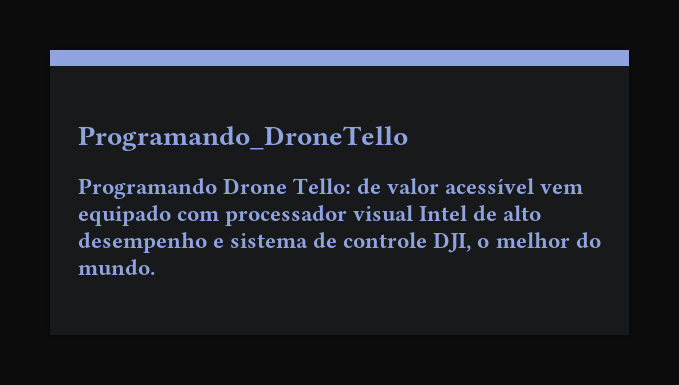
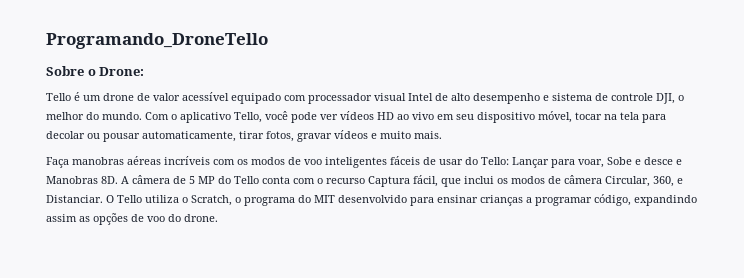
[78,178,352,199] Programando Drone Tello: -> [46,66,145,76] [46,92,134,101] Sobre o Drone: // Tello é um drone
[540,184,585,194] vem -> (229, 96) none
(155, 267) none -> [145,111,666,123] [46,130,442,142] [46,156,682,168] [46,175,683,187] [46,194,697,206] [46,213,218,225] Com o aplicativo Tello, você pode ver vídeos HD ao vivo em seu dispositivo móvel, tocar na tela para decolar ou pousar automaticamente, tirar fotos, gravar vídeos e muito mais. // Faça manobras aéreas incríveis com os modos de voo inteligentes fáceis de usar do Tello: Lançar para voar, Sobe e desce e Manobras 8D. A câmera de 5 MP do Tello conta com o recurso Captura fácil, que inclui os modos de câmera Circular, 360, e Distanciar. O Tello utiliza o Scratch, o programa do MIT desenvolvido para ensinar crianças a programar código, expandindo assim as opções de voo do drone.

